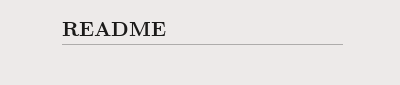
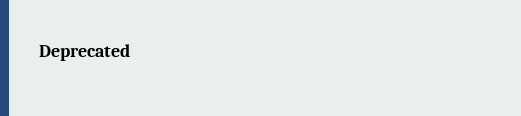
[62,21,166,36] README -> [39,44,130,61] Deprecated

